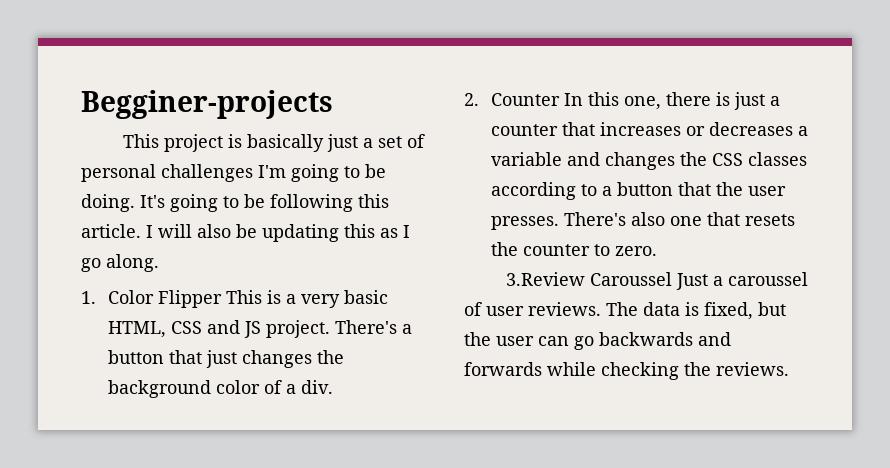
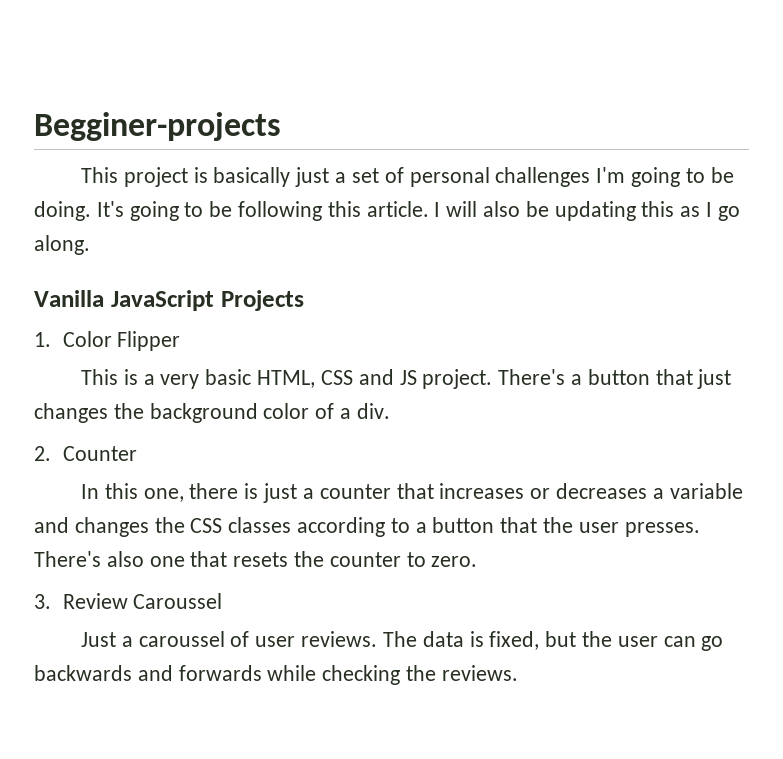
(159, 263) none -> [34,290,304,311] // Vanilla JavaScript Projects
(223, 299) none -> (181, 341) //
(561, 99) none -> (137, 453) //
[505,272,585,286] 3.Review -> [34,593,128,609] 3. Review
(672, 279) none -> (223, 601) //

